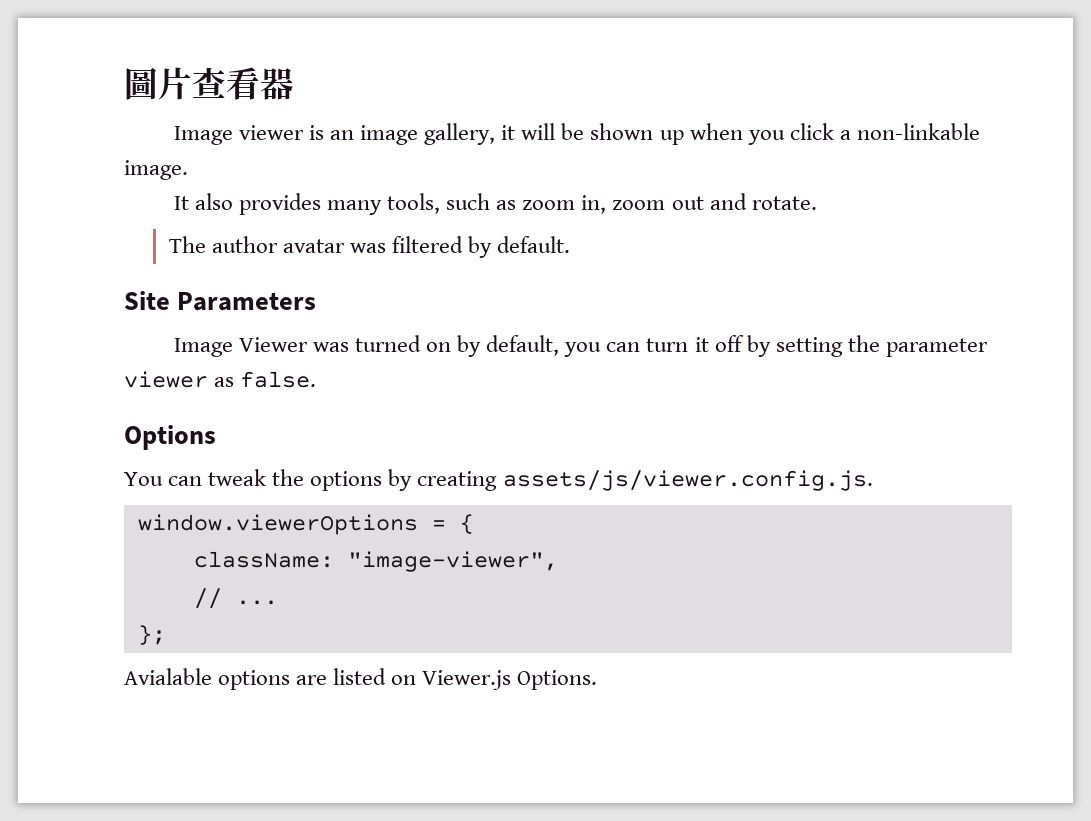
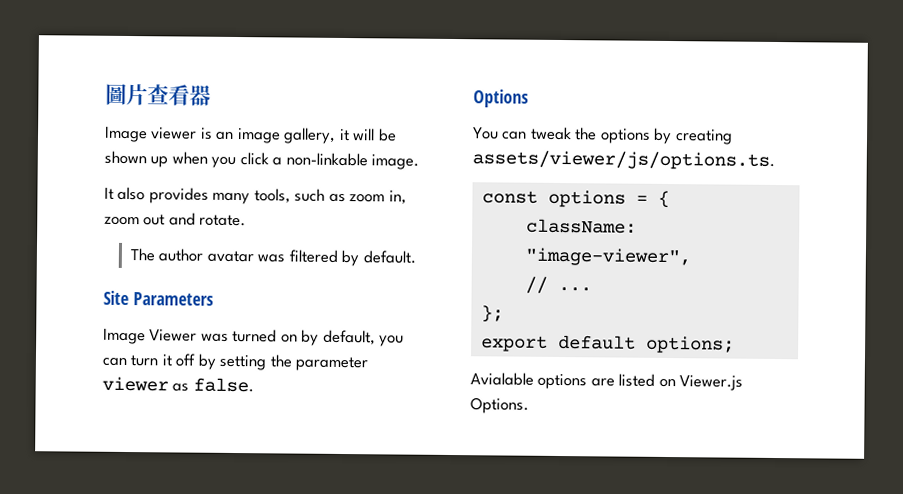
[502,470,873,491] [137,514,418,535] assets/js/viewer.config.js. // window.viewerOptions -> [472,150,775,170] [481,189,626,208] assets/viewer/js/options.ts. // const options
(166, 635) none -> [480,334,735,354] // export default options;

